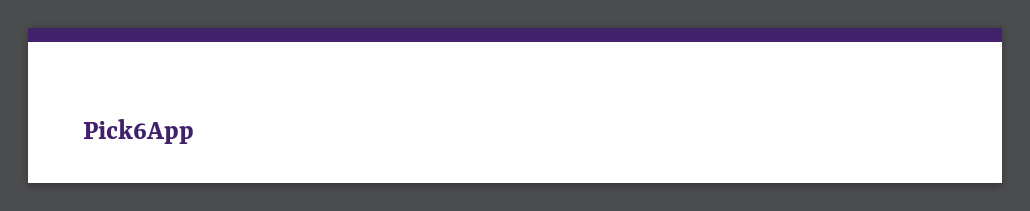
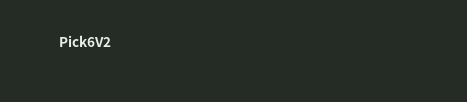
[83,119,194,144] Pick6App -> [59,35,111,47] Pick6V2

